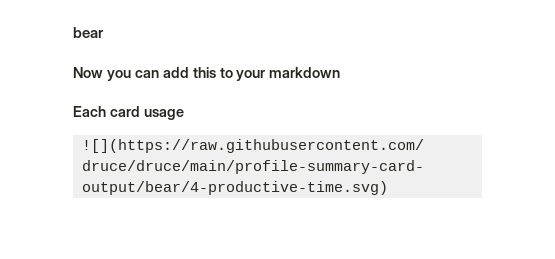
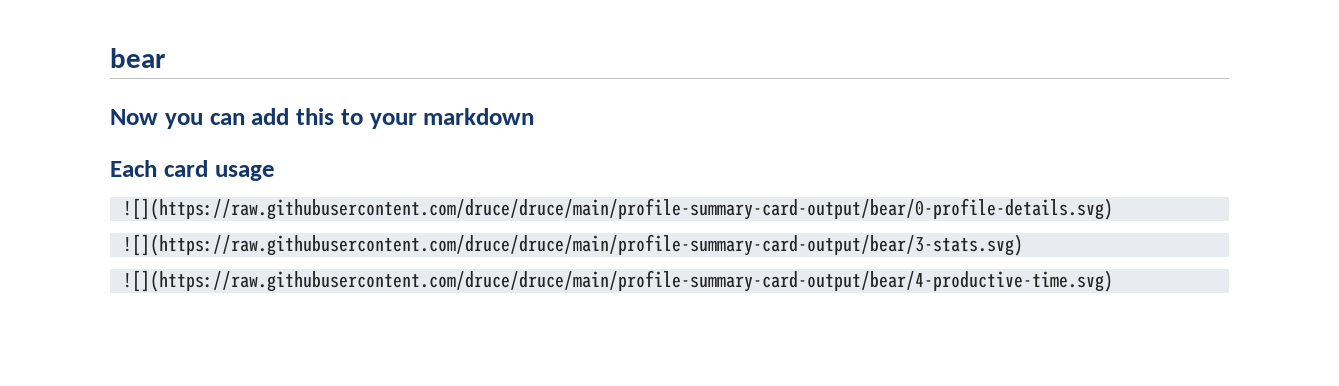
(184, 114) none -> [122,198,1113,220] [122,234,1023,256] // ![](https://raw.githubusercontent.com/druce/druce/main/profile-summary-card-output/bear/0-profile-details.svg) // ![](https://raw.githubusercontent.com/druce/druce/main/profile-summary-card-output/bear/3-stats.svg)

